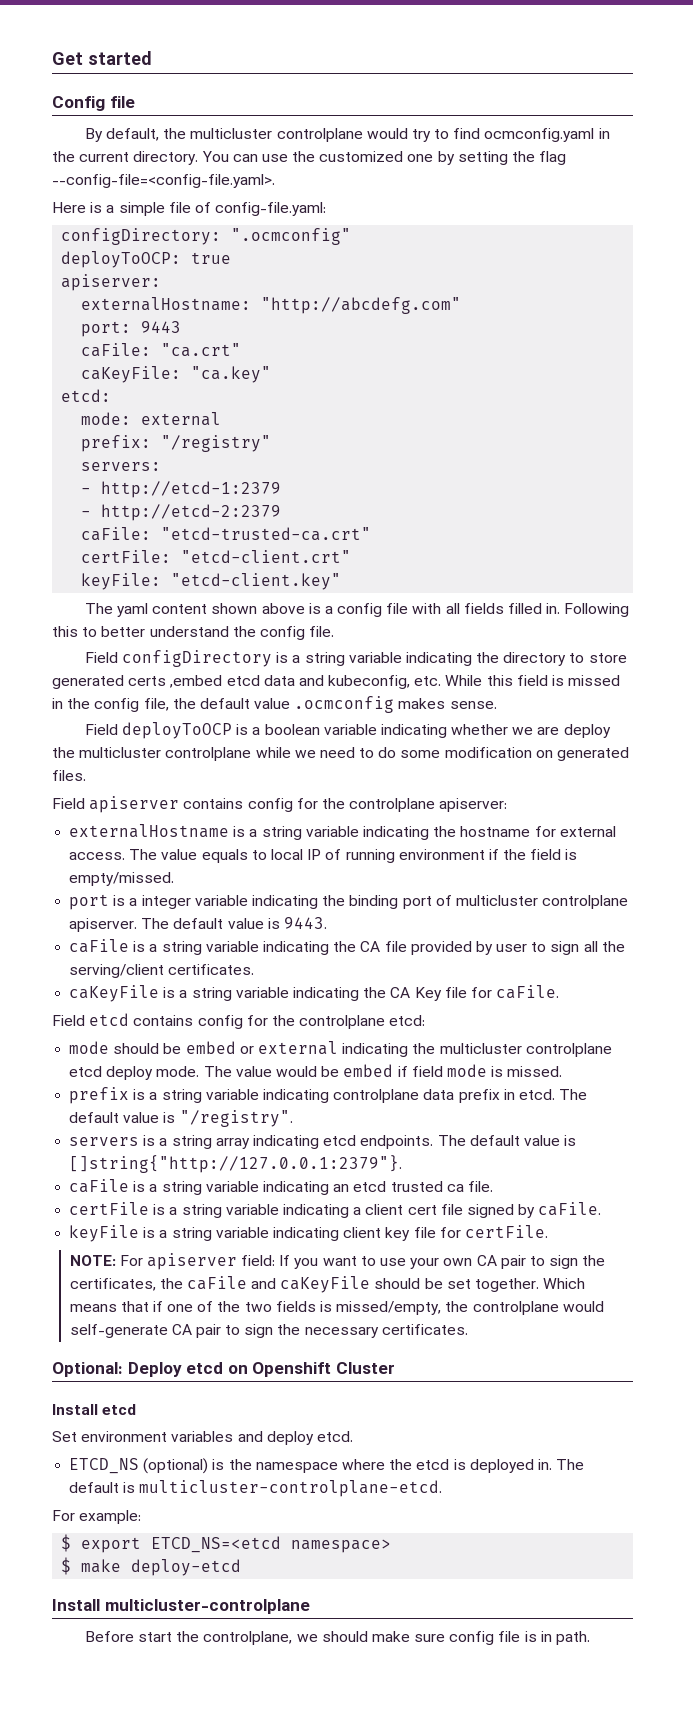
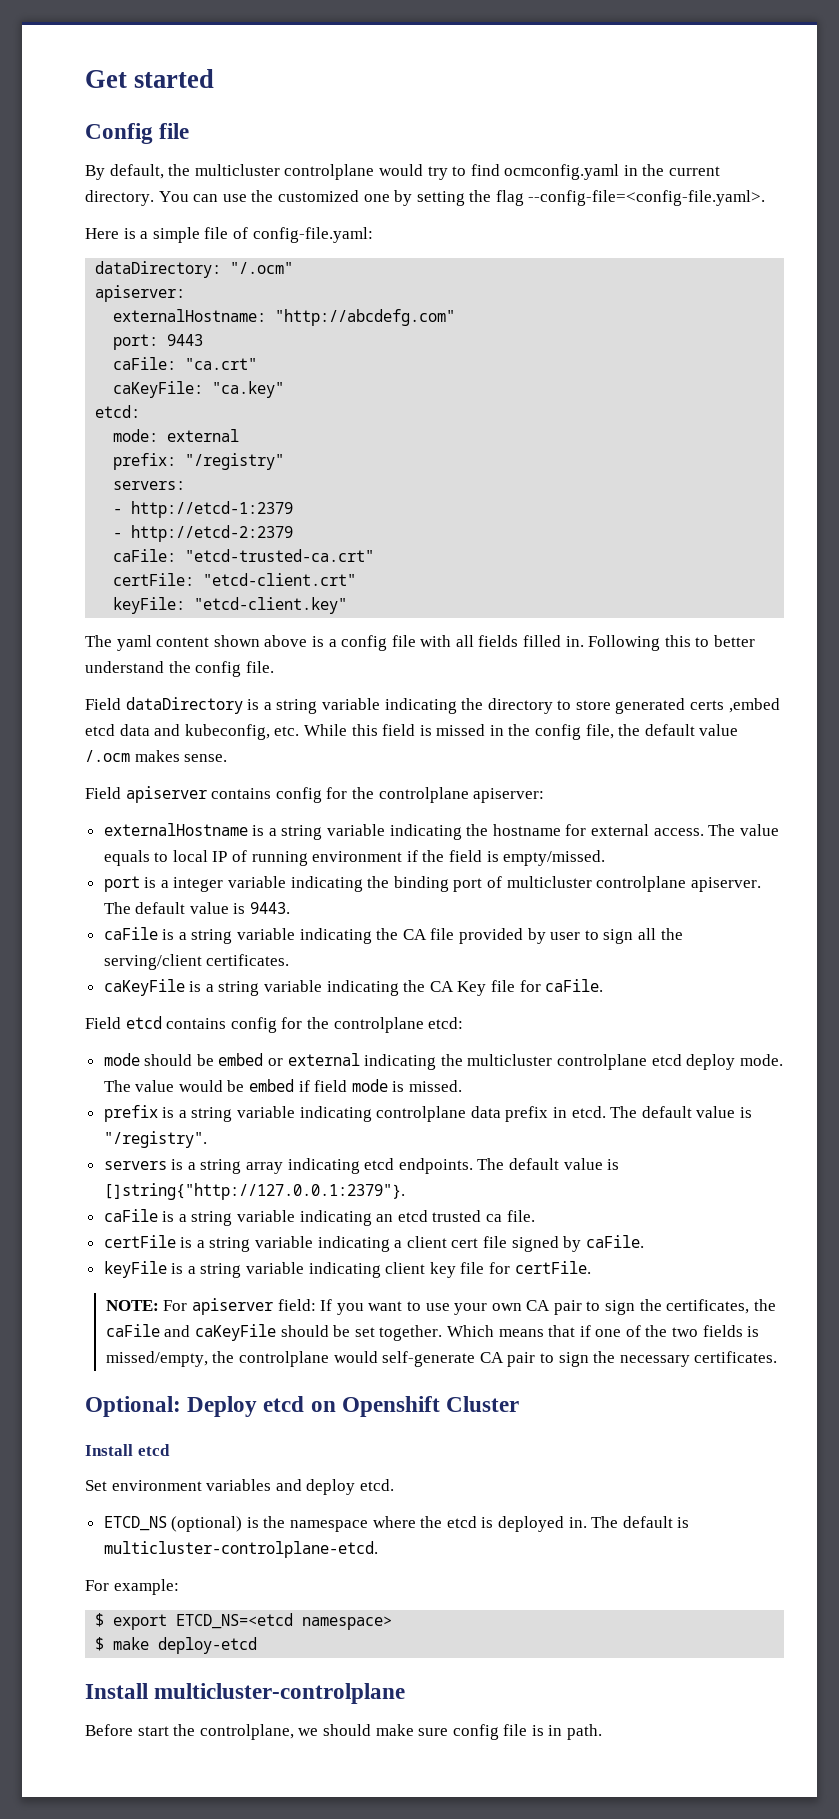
[61,228,352,245] [61,251,232,268] configDirectory: ".ocmconfig" // deployToOCP: true -> [95,261,294,278] dataDirectory: "/.ocm"
[121,650,272,667] configDirectory -> [125,697,243,714] dataDirectory
[294,696,395,713] .ocmconfig -> [85,750,130,762] /.ocm
[84,722,611,739] [52,747,630,761] [52,770,86,781] // Field deployToOCP is a boolean variable indicating whether we are deploy the multicluster controlplane while we need to do some modification on generated files. -> (228, 758) none

